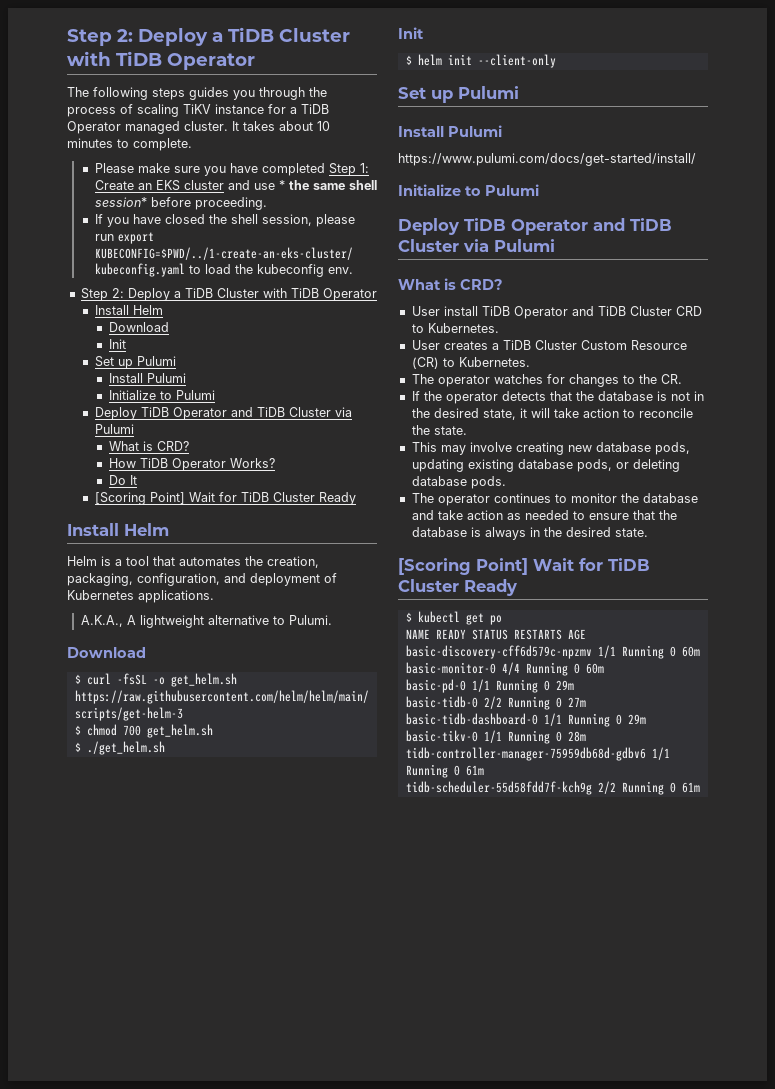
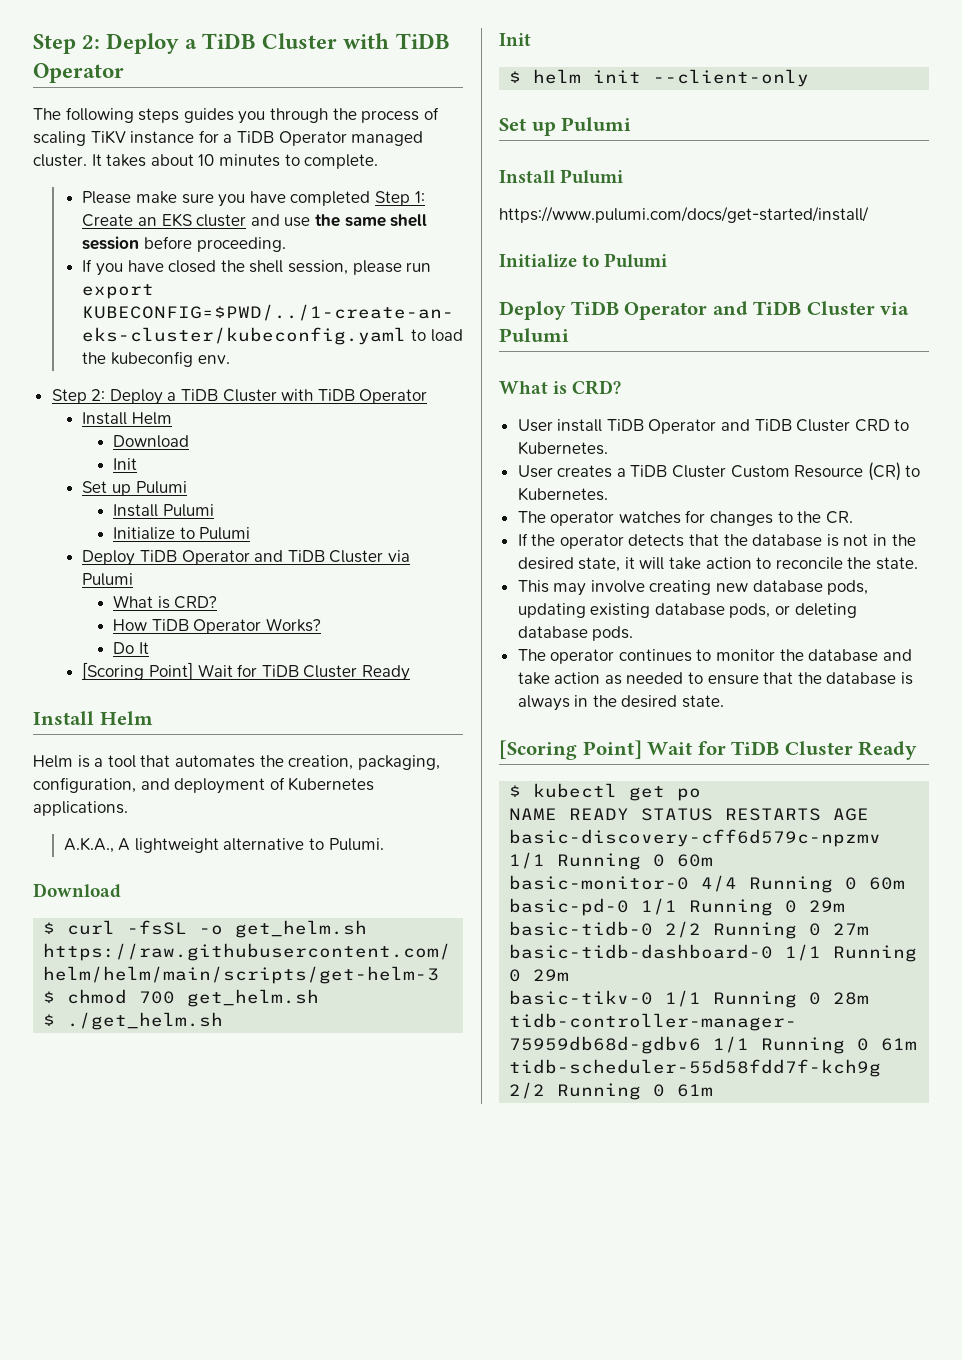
[278,180,285,190] * -> (311, 222) none
[94,197,147,207] session* -> [82,236,140,250] session

